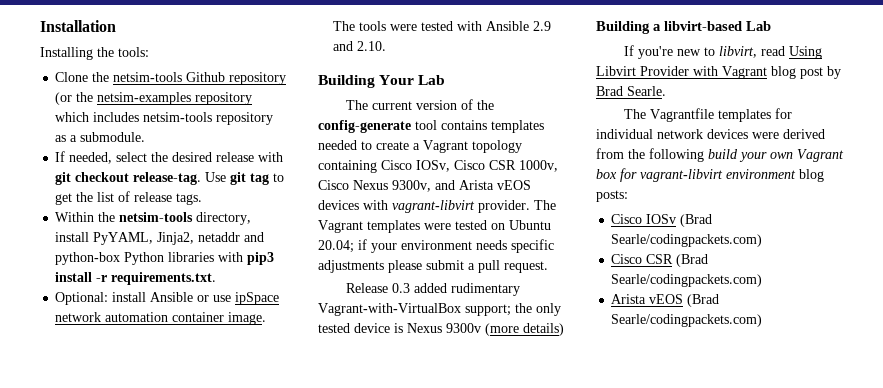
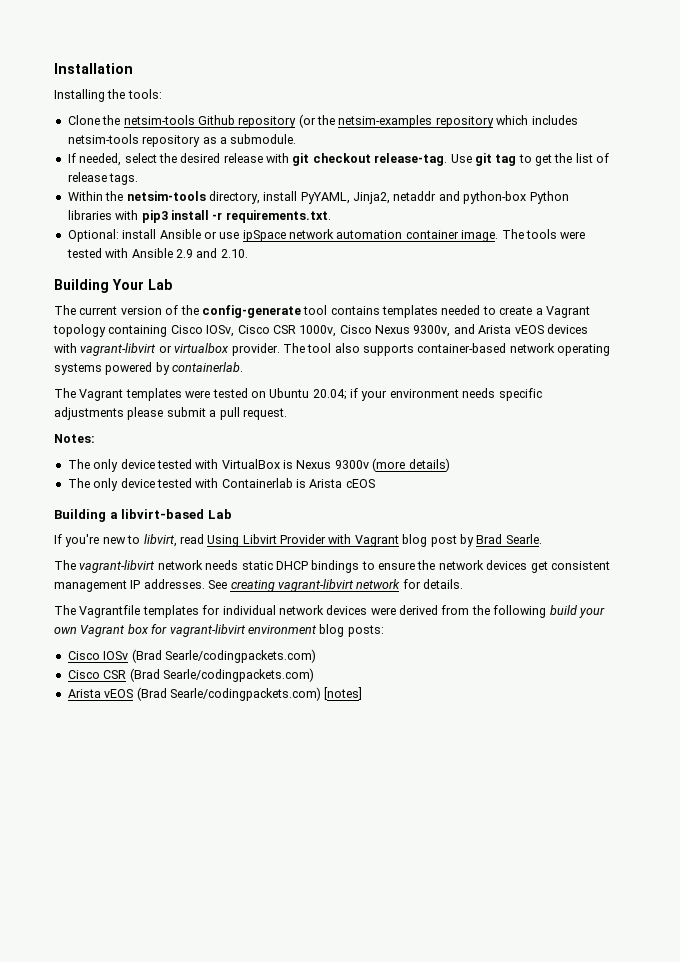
[478,200,530,213] provider. -> [158,343,611,356] [54,362,244,375] or virtualbox provider. The tool also supports container-based network operating systems powered by containerlab. //
[346,283,521,296] [318,303,561,316] [318,323,390,333] Release 0.3 added rudimentary Vagrant-with-VirtualBox support; the only tested device -> [54,434,95,443] [67,459,280,472] Notes: // The only device tested with VirtualBox
(564, 329) none -> [67,478,375,491] // The only device tested with Containerlab is Arista cEOS
(666, 91) none -> [54,560,610,573] [54,579,463,592] // The vagrant-libvirt network needs static DHCP bindings to ensure the network devices get consistent management IP addresses. See creating vagrant-libvirt network for details.
(763, 320) none -> [324,687,363,700] [notes]

